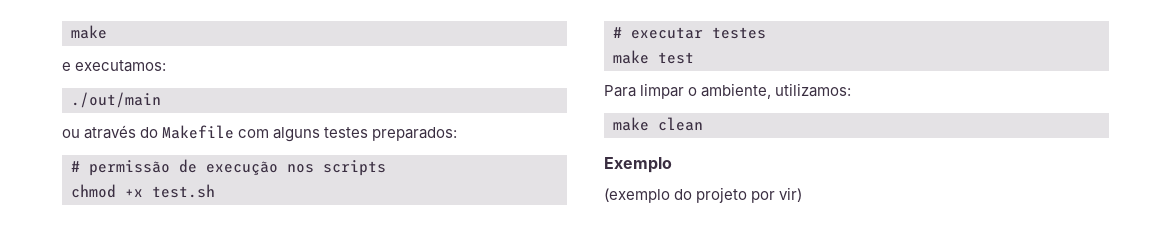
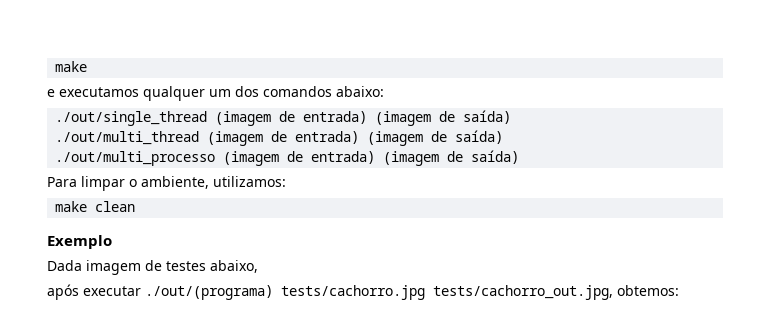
[75,60,167,72] [71,92,161,108] [62,125,458,142] [71,159,386,176] [71,184,215,198] [613,27,766,39] [613,50,694,64] executamos: // ./out/main // ou através do Makefile com alguns testes preparados: // # permissão de execução nos scripts // chmod +x test.sh // # executar testes // make test -> [59,86,384,101] [55,110,512,126] [55,130,504,146] [55,150,520,166] executamos qualquer um dos comandos abaixo: // ./out/single_thread (imagem de entrada) (imagem de saída) // ./out/multi_thread (imagem de entrada) (imagem de saída) // ./out/multi_processo (imagem de entrada) (imagem de saída)
[604,187,803,203] (exemplo do projeto por vir) -> [47,260,258,275] [47,284,679,300] Dada imagem de testes abaixo, // após executar ./out/(programa) tests/cachorro.jpg tests/cachorro_out.jpg, obtemos:

